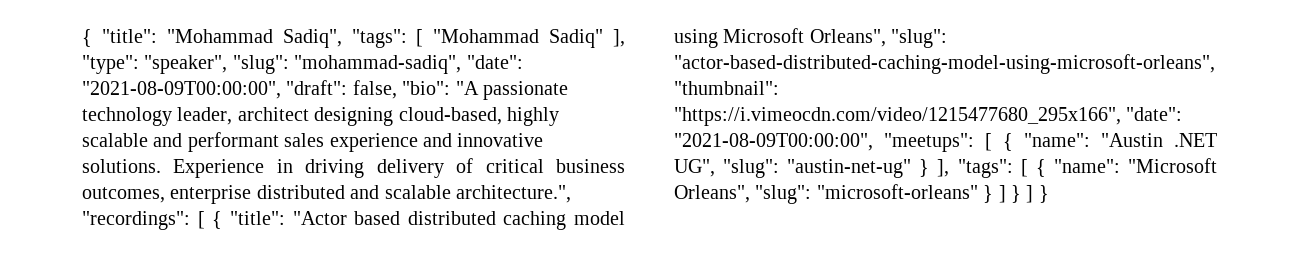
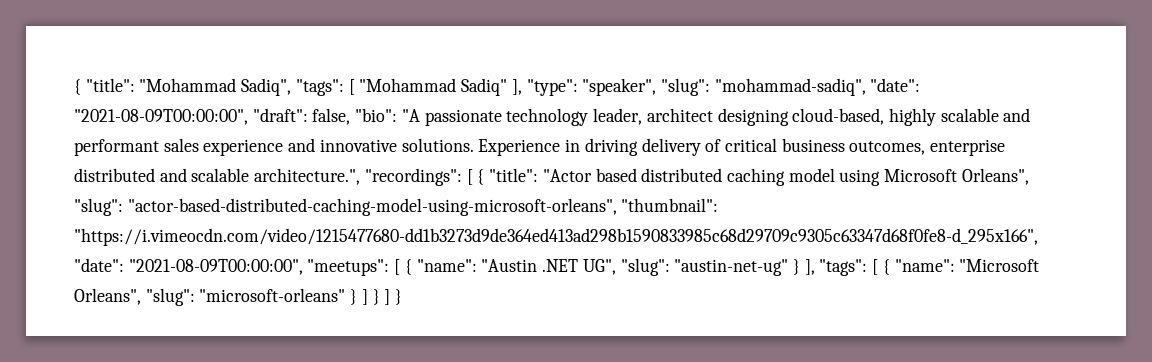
[674,107,1121,126] "https://i.vimeocdn.com/video/1215477680_295x166", -> [74,228,1038,246] "https://i.vimeocdn.com/video/1215477680-dd1b3273d9de364ed413ad298b1590833985c68d29709c9305c63347d68f0fe8-d_295x166",

